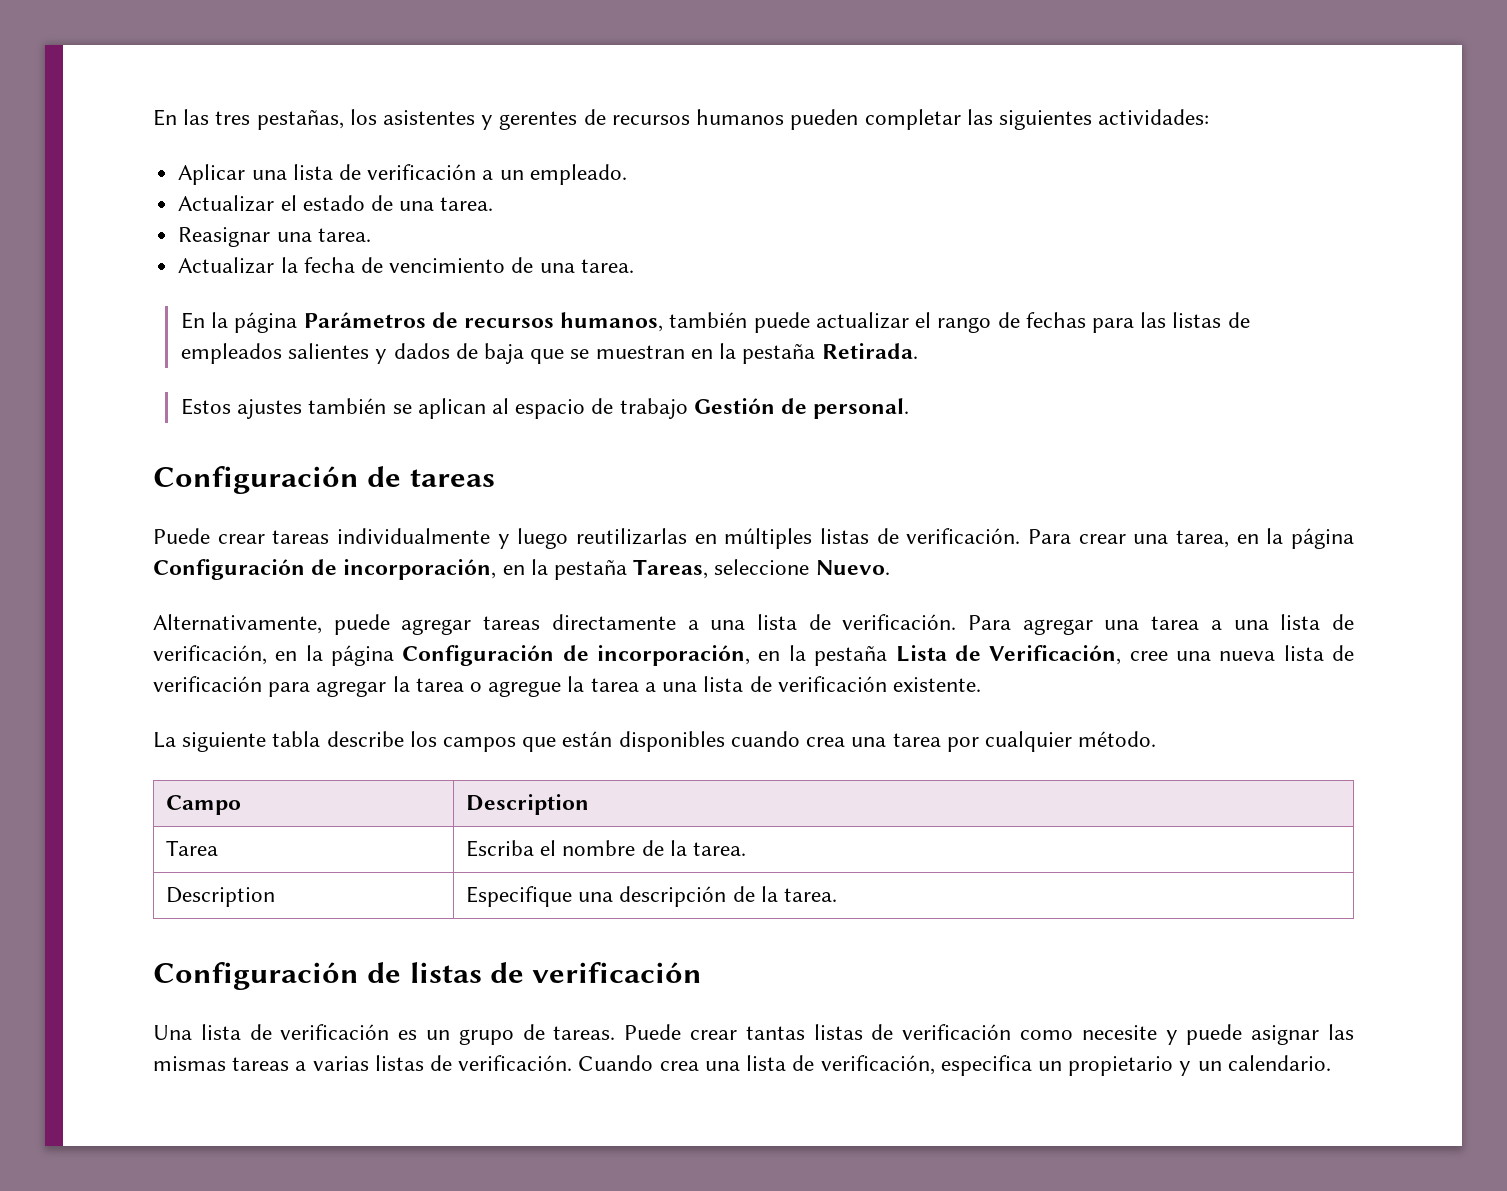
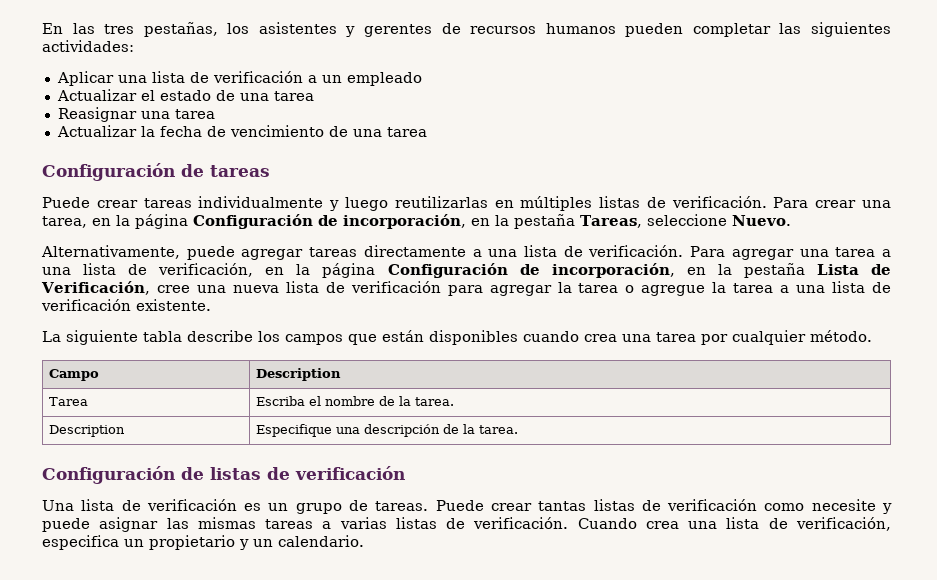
[529,164,627,185] empleado. -> [346,72,422,86] empleado
[440,197,494,211] tarea. -> [273,91,314,101] tarea
[317,228,371,242] tarea. -> [174,109,215,119] tarea
[580,259,634,273] [180,312,1250,333] [180,343,918,364] [180,398,910,419] tarea. // En la página Parámetros de recursos humanos, también puede actualizar el rango de fechas para las listas de empleados salientes y dados de baja que se muestran en la pestaña Retirada. // Estos ajustes también se aplican al espacio de trabajo Gestión de personal. -> [386,127,427,137] tarea

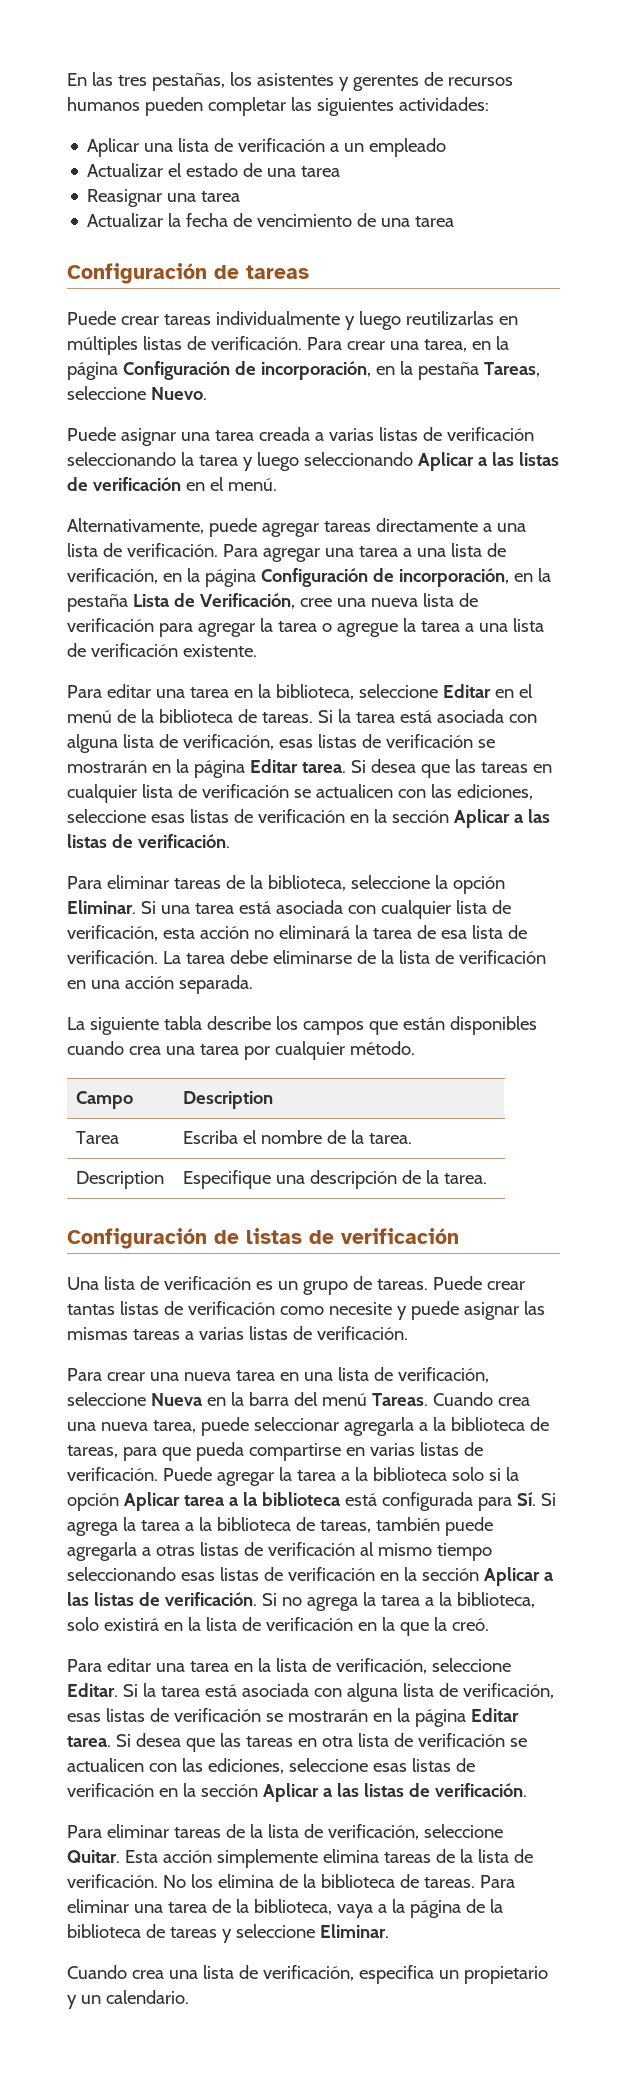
(791, 220) none -> [67,427,534,446] [67,452,559,471] [67,477,277,491] // Puede asignar una tarea creada a varias listas de verificación seleccionando la tarea y luego seleccionando Aplicar a las listas de verificación en el menú.
(211, 305) none -> [67,684,533,700] [67,709,537,723] [67,734,495,753] [67,759,552,778] [67,784,533,803] [67,809,550,828] [67,834,230,848] [67,875,505,894] [67,900,511,919] [67,925,527,941] [67,950,546,964] [67,975,253,994] // Para editar una tarea en la biblioteca, seleccione Editar en el menú de la biblioteca de tareas. Si la tarea está asociada con alguna lista de verificación, esas listas de verificación se mostrarán en la página Editar tarea. Si desea que las tareas en cualquier lista de verificación se actualicen con las ediciones, seleccione esas listas de verificación en la sección Aplicar a las listas de verificación. // Para eliminar tareas de la biblioteca, seleccione la opción Eliminar. Si una tarea está asociada con cualquier lista de verificación, esta acción no eliminará la tarea de esa lista de verificación. La tarea debe eliminarse de la lista de verificación en una acción separada.
(569, 523) none -> [67,1367,489,1383] [67,1392,530,1406] [67,1417,549,1436] [67,1442,483,1461] [67,1467,519,1486] [67,1492,556,1511] [67,1517,493,1536] [67,1542,492,1561] [67,1567,553,1586] [67,1592,535,1611] [67,1617,489,1636] [67,1658,511,1674] [67,1683,554,1702] [67,1708,519,1727] [67,1733,527,1752] [67,1758,475,1774] [67,1783,527,1802] [67,1824,503,1840] [67,1849,533,1868] [67,1874,515,1888] [67,1899,503,1918] [67,1924,389,1943] // Para crear una nueva tarea en una lista de verificación, seleccione Nueva en la barra del menú Tareas. Cuando crea una nueva tarea, puede seleccionar agregarla a la biblioteca de tareas, para que pueda compartirse en varias listas de verificación. Puede agregar la tarea a la biblioteca solo si la opción Aplicar tarea a la biblioteca está configurada para Sí. Si agrega la tarea a la biblioteca de tareas, también puede agregarla a otras listas de verificación al mismo tiempo seleccionando esas listas de verificación en la sección Aplicar a las listas de verificación. Si no agrega la tarea a la biblioteca, solo existirá en la lista de verificación en la que la creó. // Para editar una tarea en la lista de verificación, seleccione Editar. Si la tarea está asociada con alguna lista de verificación, esas listas de verificación se mostrarán en la página Editar tarea. Si desea que las tareas en otra lista de verificación se actualicen con las ediciones, seleccione esas listas de verificación en la sección Aplicar a las listas de verificación. // Para eliminar tareas de la lista de verificación, seleccione Quitar. Esta acción simplemente elimina tareas de la lista de verificación. No los elimina de la biblioteca de tareas. Para eliminar una tarea de la biblioteca, vaya a la página de la biblioteca de tareas y seleccione Eliminar. //

